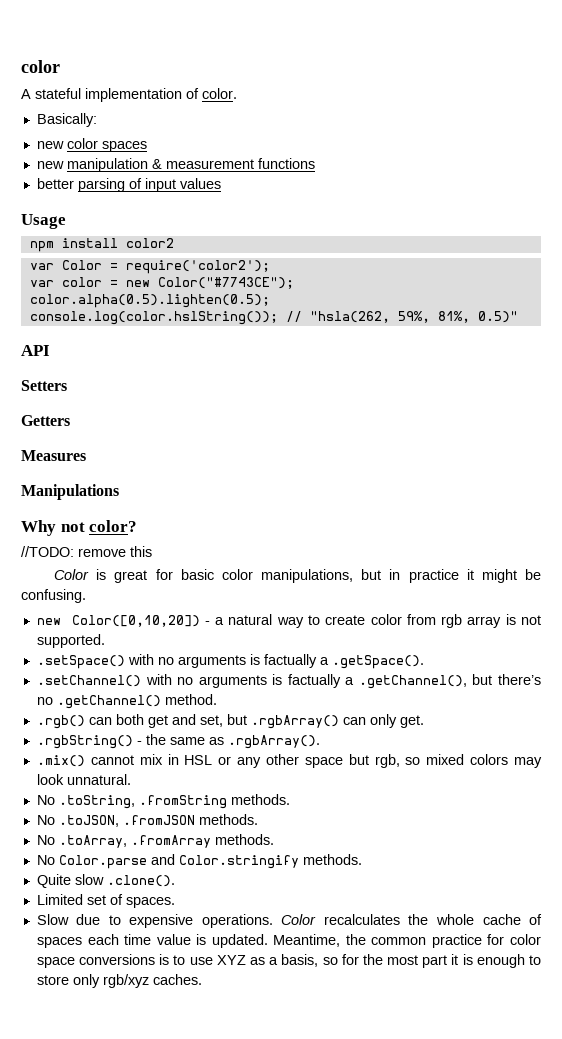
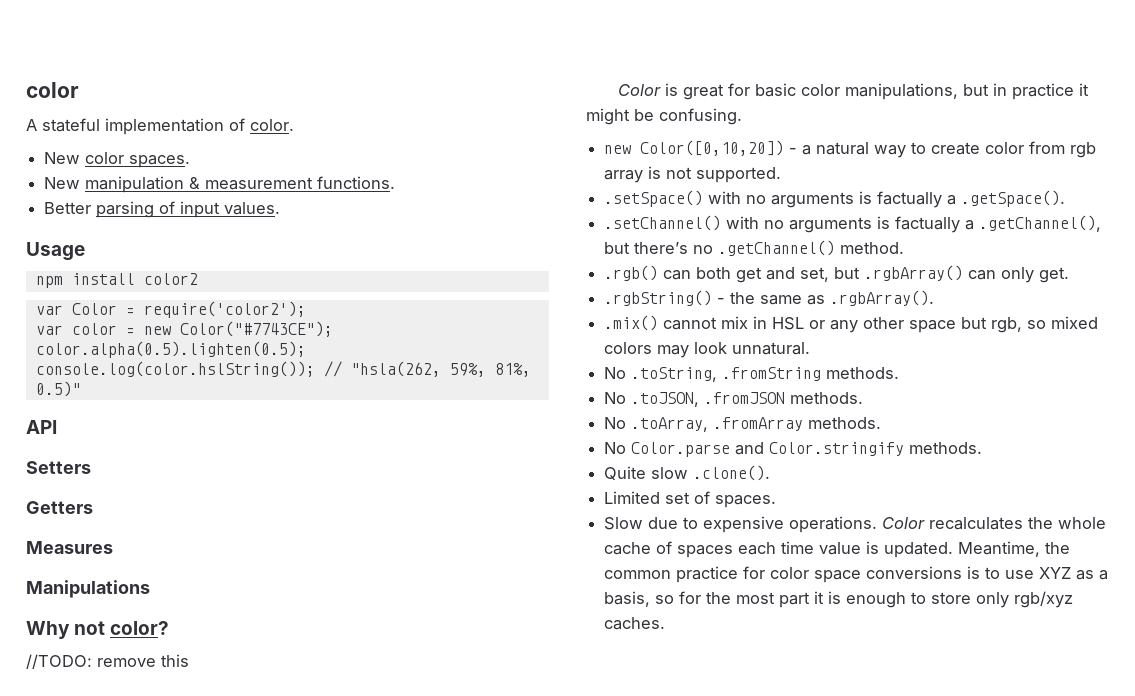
[36,113,97,127] [36,138,147,152] [36,161,64,169] Basically: // new color spaces // new -> [44,152,191,168] [44,177,81,189] New color spaces. // New
[257,158,315,169] [36,178,74,189] functions // better -> [317,176,396,189] [44,202,92,214] functions. // Better
[179,178,221,189] values -> [224,202,281,215] values.

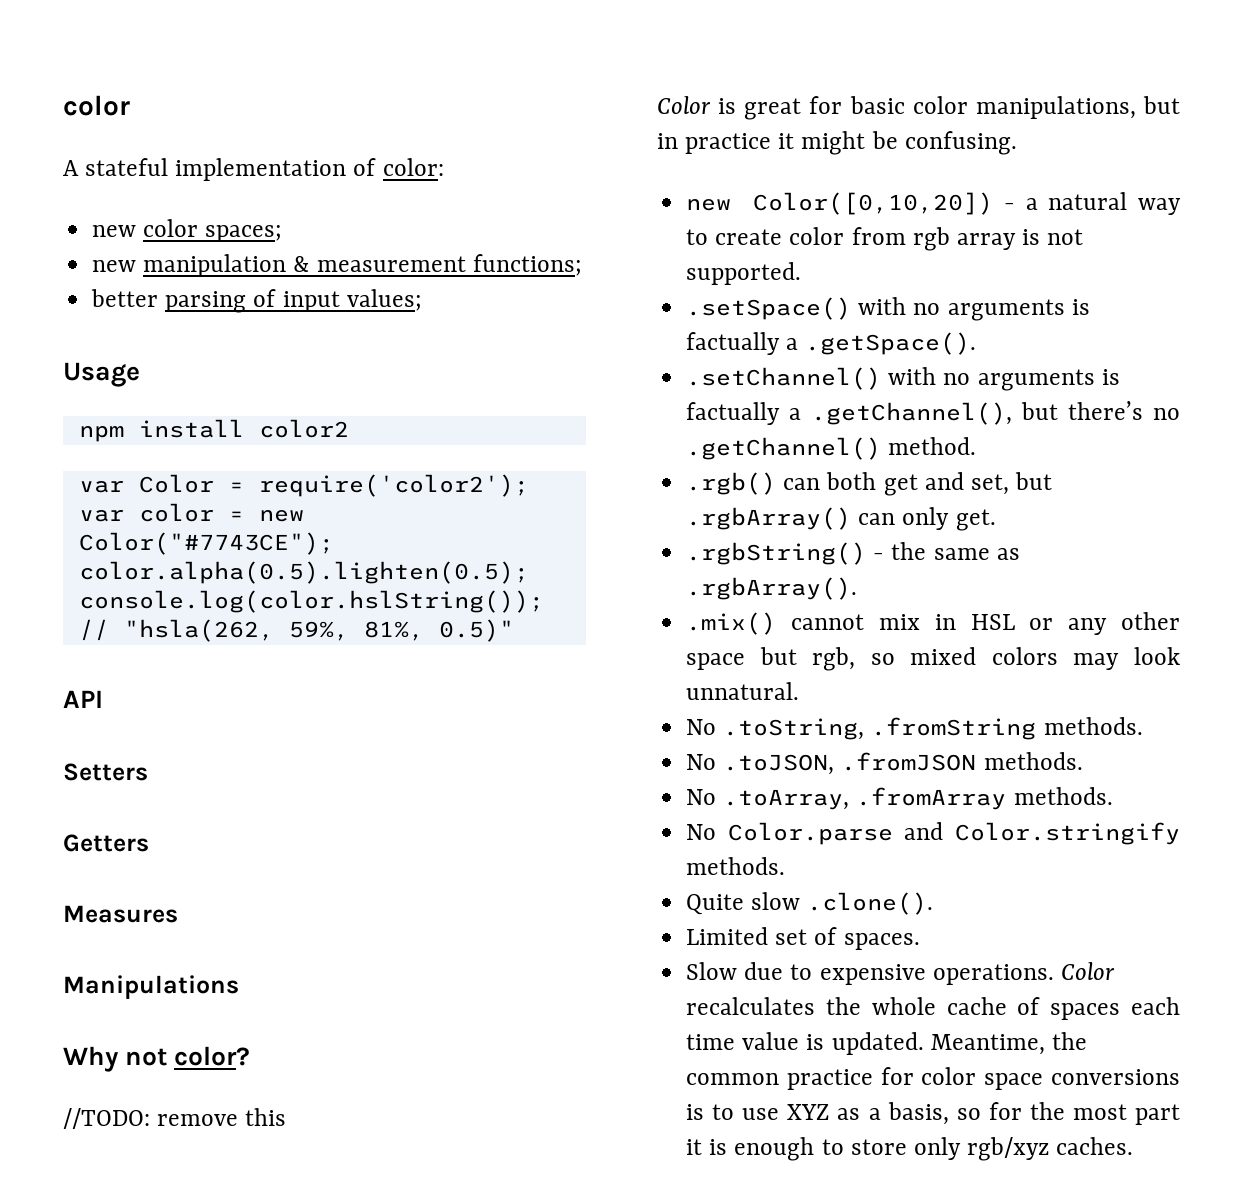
[250,119,294,131] [44,152,191,168] [44,177,81,189] color. // New color spaces. // New -> [382,158,444,176] [92,219,283,242] [92,260,137,272] color: // new color spaces; // new
[317,176,396,189] [44,202,92,214] functions. // Better -> [472,254,582,276] [91,289,159,307] functions; // better
[224,202,281,215] values. -> [346,289,422,311] values;

